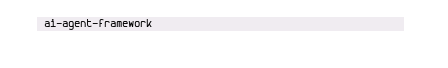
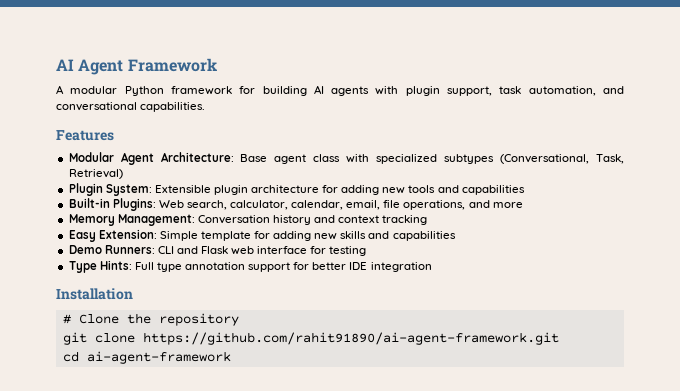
(43, 24) none -> [56,58,217,75] [56,85,625,96] [56,102,206,112] [56,130,114,141] [68,152,624,165] [68,169,123,179] [68,183,525,196] [68,198,523,211] [68,214,428,226] [68,229,456,242] [68,245,367,256] [68,260,432,273] [56,288,133,300] [62,313,239,326] [62,332,559,345] [62,351,79,362] AI Agent Framework // A modular Python framework for building AI agents with plugin support, task automation, and conversational capabilities. // Features // Modular Agent Architecture: Base agent class with specialized subtypes (Conversational, Task, Retrieval) // Plugin System: Extensible plugin architecture for adding new tools and capabilities // Built-in Plugins: Web search, calculator, calendar, email, file operations, and more // Memory Management: Conversation history and context tracking // Easy Extension: Simple template for adding new skills and capabilities // Demo Runners: CLI and Flask web interface for testing // Type Hints: Full type annotation support for better IDE integration // Installation // # Clone the repository // git clone https://github.com/rahit91890/ai-agent-framework.git // cd

